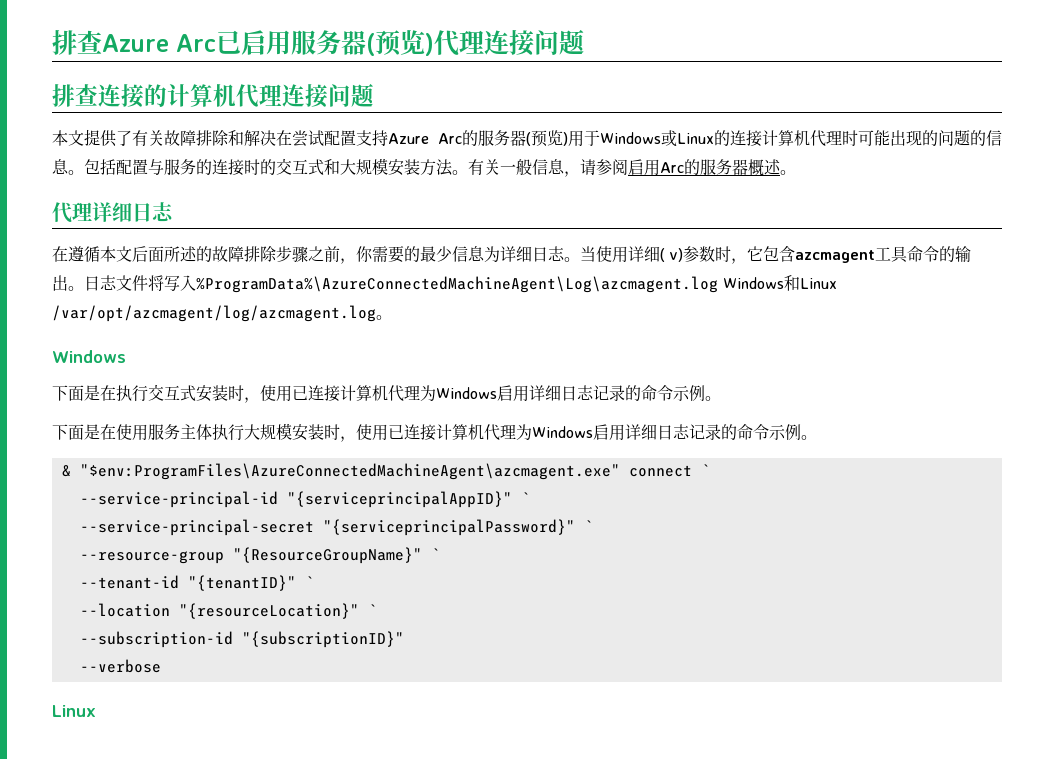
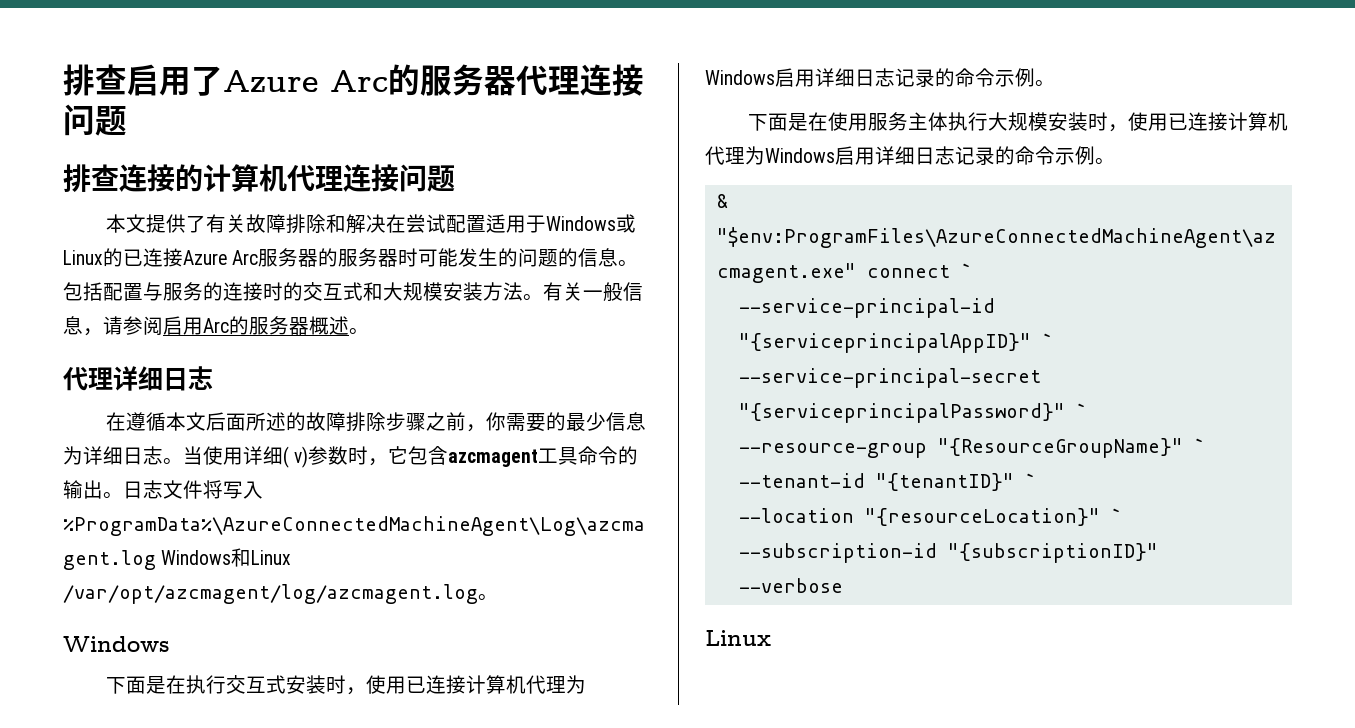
[52,30,434,56] 排查Azure Arc已启用服务器(预览) -> [63,64,516,96] 排查启用了Azure Arc的服务器
[356,130,922,147] 支持Azure Arc的服务器(预览)用于Windows或Linux的连接计算机代理时可能出现 -> [486,214,637,233] [63,248,499,267] 适用于Windows或Linux的已连接Azure Arc服务器的服务器时可能发生

